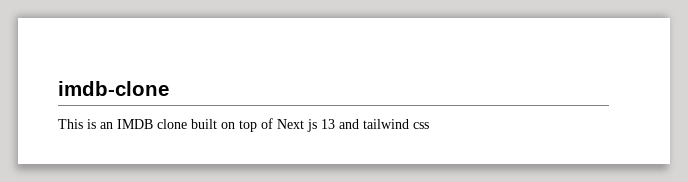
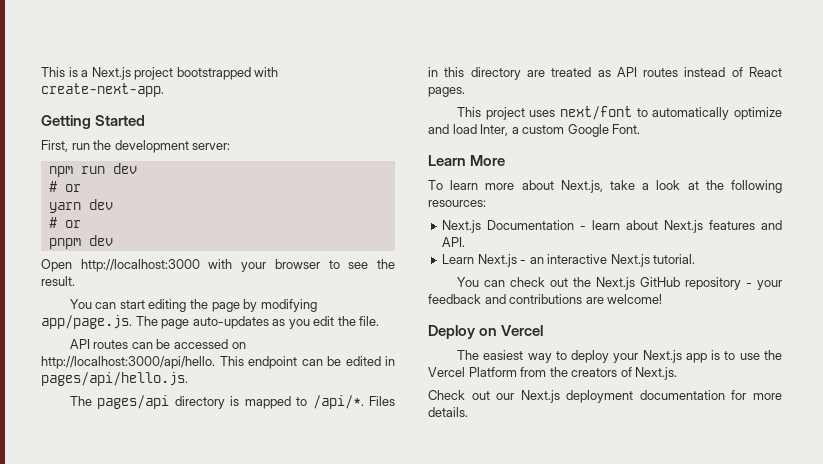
[58,81,169,96] [58,118,429,132] imdb-clone // This is an IMDB clone built on top of Next js 13 and tailwind css -> [41,67,279,80] [41,83,164,97] [41,115,146,129] [41,140,231,153] [48,163,137,177] [48,181,81,192] [48,199,113,213] [48,217,81,228] [48,235,113,249] [41,259,396,272] [41,276,75,286] [69,299,317,312] [41,315,380,329] [69,339,246,349] [41,356,395,369] [41,372,188,386] [69,395,395,409] [428,67,782,80] [428,87,465,97] [456,106,782,120] [428,124,641,137] [428,155,506,166] [428,180,782,193] [428,200,486,207] [442,220,782,233] [442,237,466,247] [442,254,696,267] [456,277,782,290] [428,294,663,304] [428,325,544,339] [456,350,782,363] [428,367,678,380] [428,390,782,403] [428,407,468,417] This is a Next.js project bootstrapped with create-next-app. // Getting Started // First, run the development server: // npm run dev // # or // yarn dev // # or // pnpm dev // Open http://localhost:3000 with your browser to see the result. // You can start editing the page by modifying app/page.js. The page auto-updates as you edit the file. // API routes can be accessed on http://localhost:3000/api/hello. This endpoint can be edited in pages/api/hello.js. // The pages/api directory is mapped to /api/*. Files in this directory are treated as API routes instead of React pages. // This project uses next/font to automatically optimize and load Inter, a custom Google Font. // Learn More // To learn more about Next.js, take a look at the following resources: // Next.js Documentation - learn about Next.js features and API. // Learn Next.js - an interactive Next.js tutorial. // You can check out the Next.js GitHub repository - your feedback and contributions are welcome! // Deploy on Vercel // The easiest way to deploy your Next.js app is to use the Vercel Platform from the creators of Next.js. // Check out our Next.js deployment documentation for more details.

